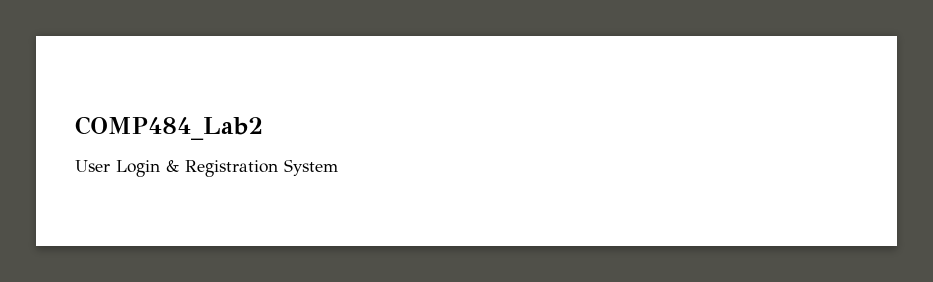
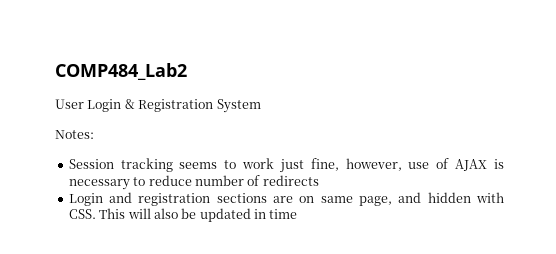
(338, 167) none -> [55,130,94,139] [68,158,504,173] [68,175,319,190] [68,192,504,206] [68,208,298,222] // Notes: // Session tracking seems to work just fine, however, use of AJAX is necessary to reduce number of redirects // Login and registration sections are on same page, and hidden with CSS. This will also be updated in time

